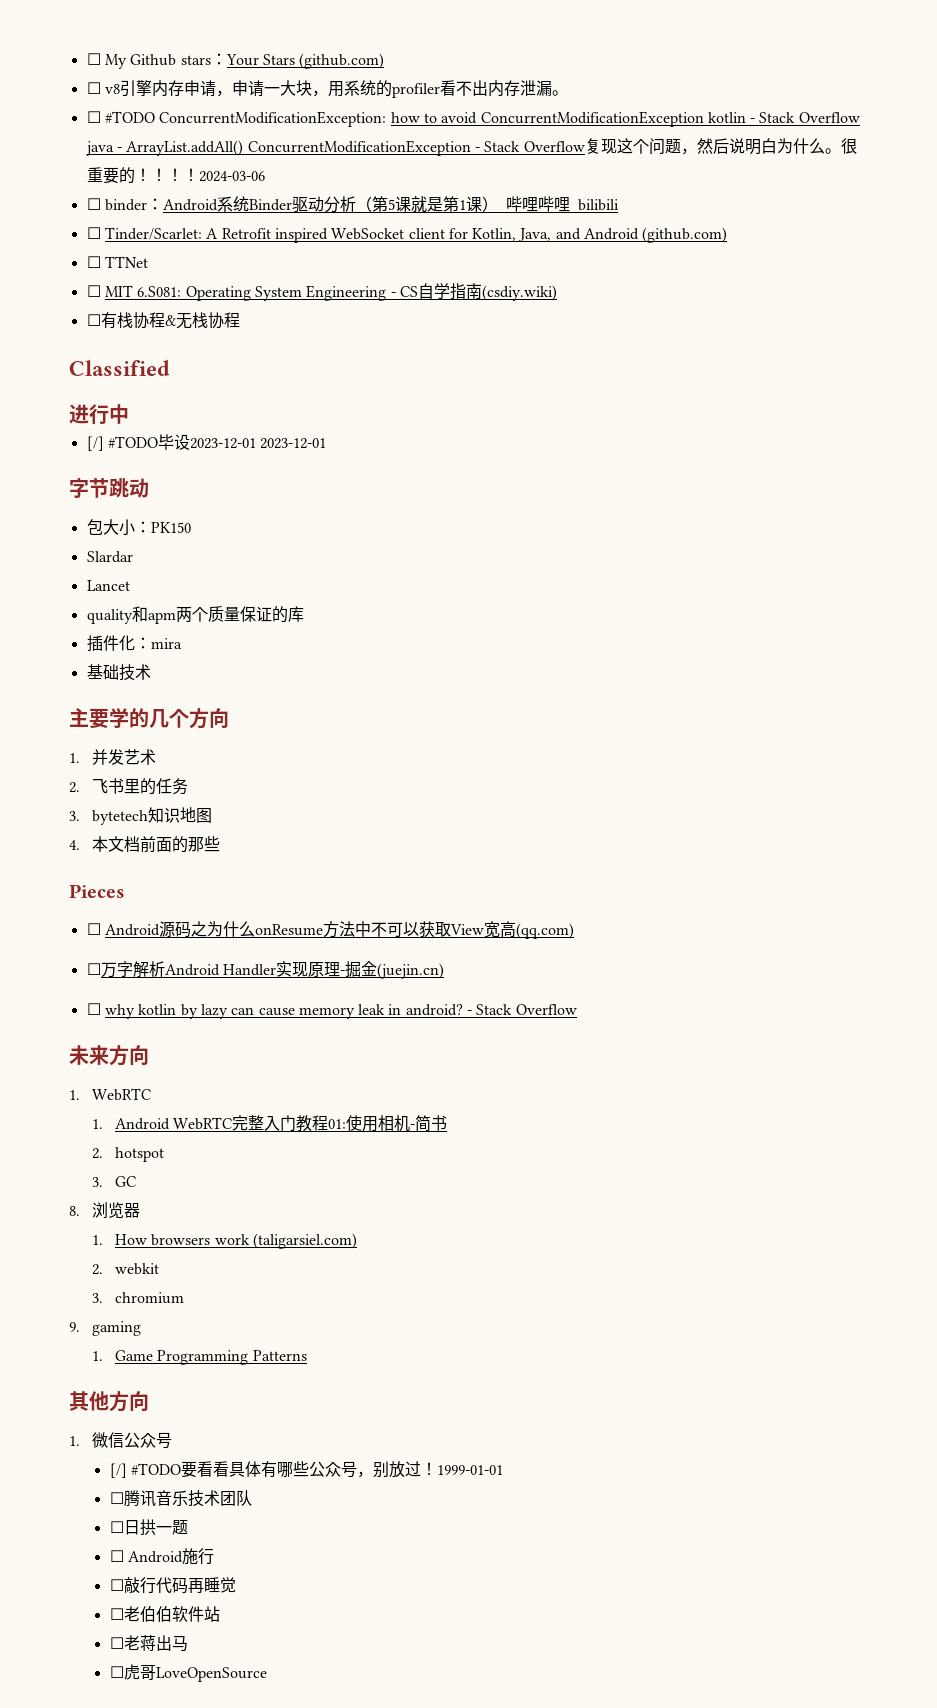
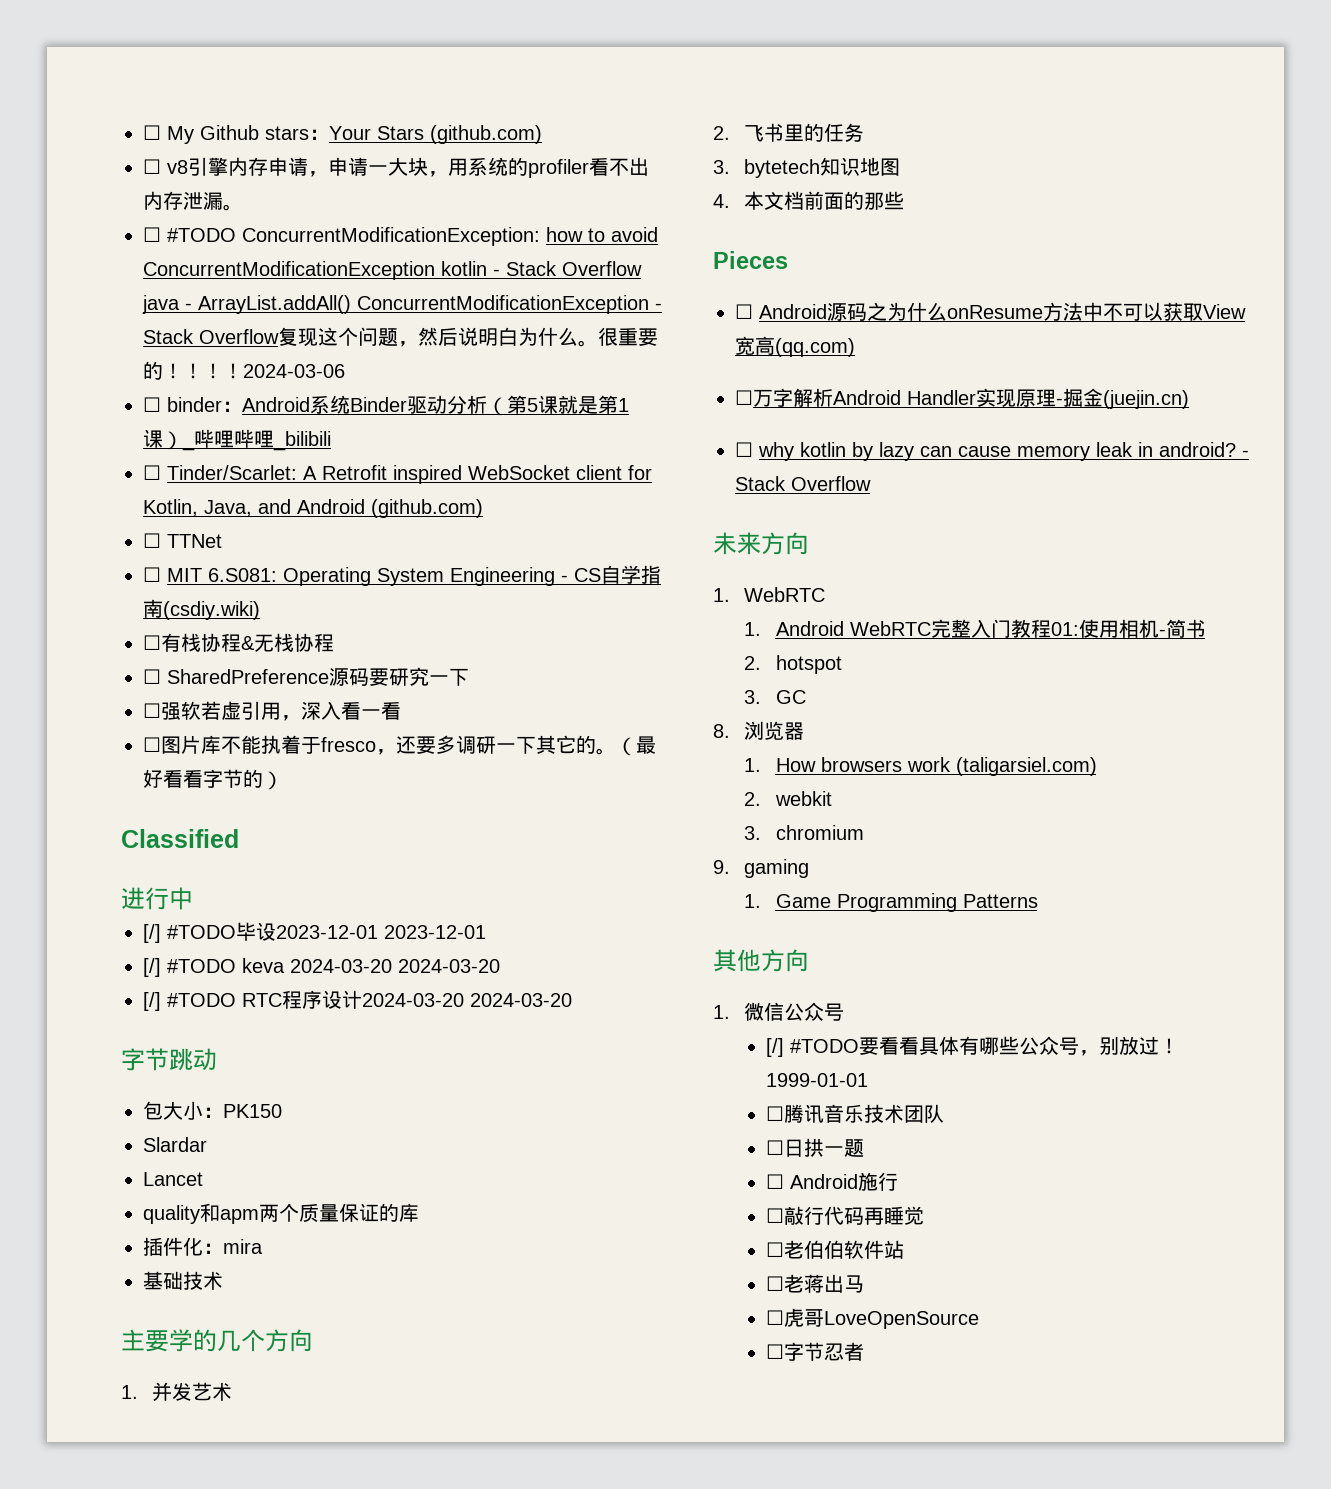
(240, 320) none -> [143,667,469,686] [143,701,401,721] [143,735,656,756] [143,769,283,790] // ☐ SharedPreference源码要研究一下 // ☐强软若虚引用，深入看一看 // ☐图片库不能执着于fresco，还要多调研一下其它的。（最好看看字节的）
(327, 443) none -> [143,958,500,977] [143,990,572,1011] // [/] #TODO keva 2024-03-20 2024-03-20 // [/] #TODO RTC程序设计2024-03-20 2024-03-20
(267, 1674) none -> [766,1342,865,1361] // ☐字节忍者

